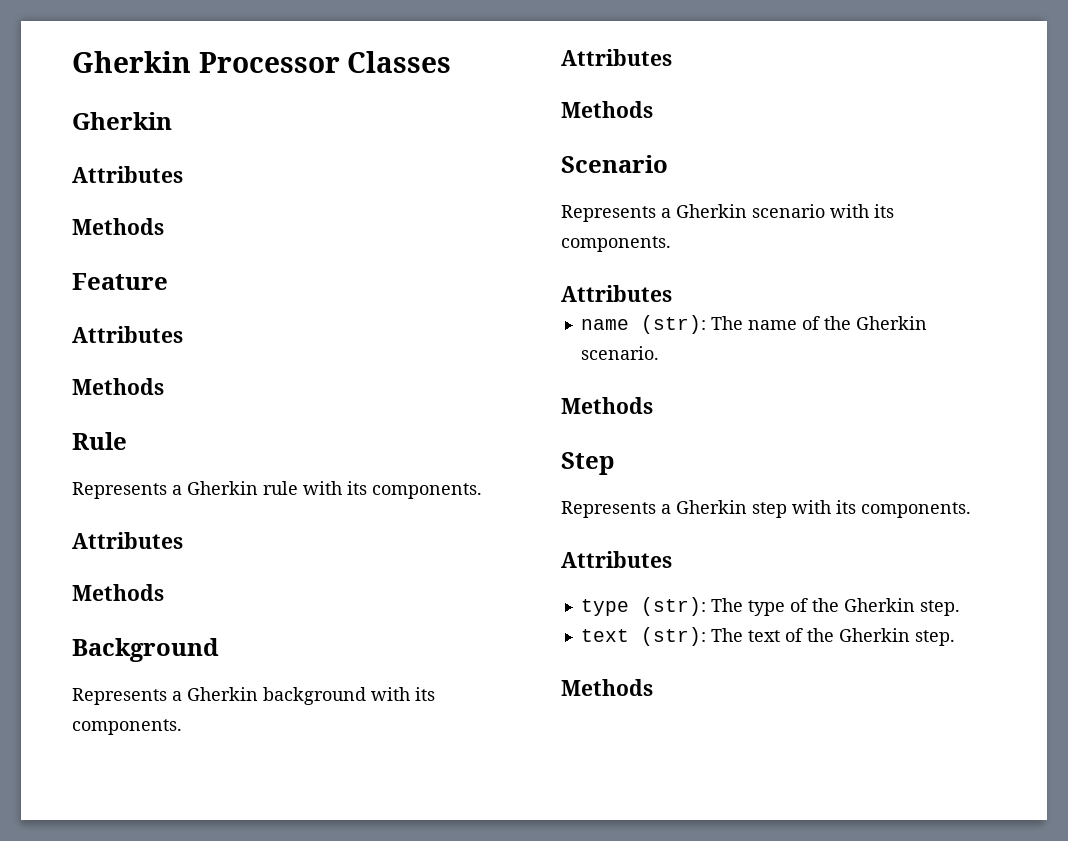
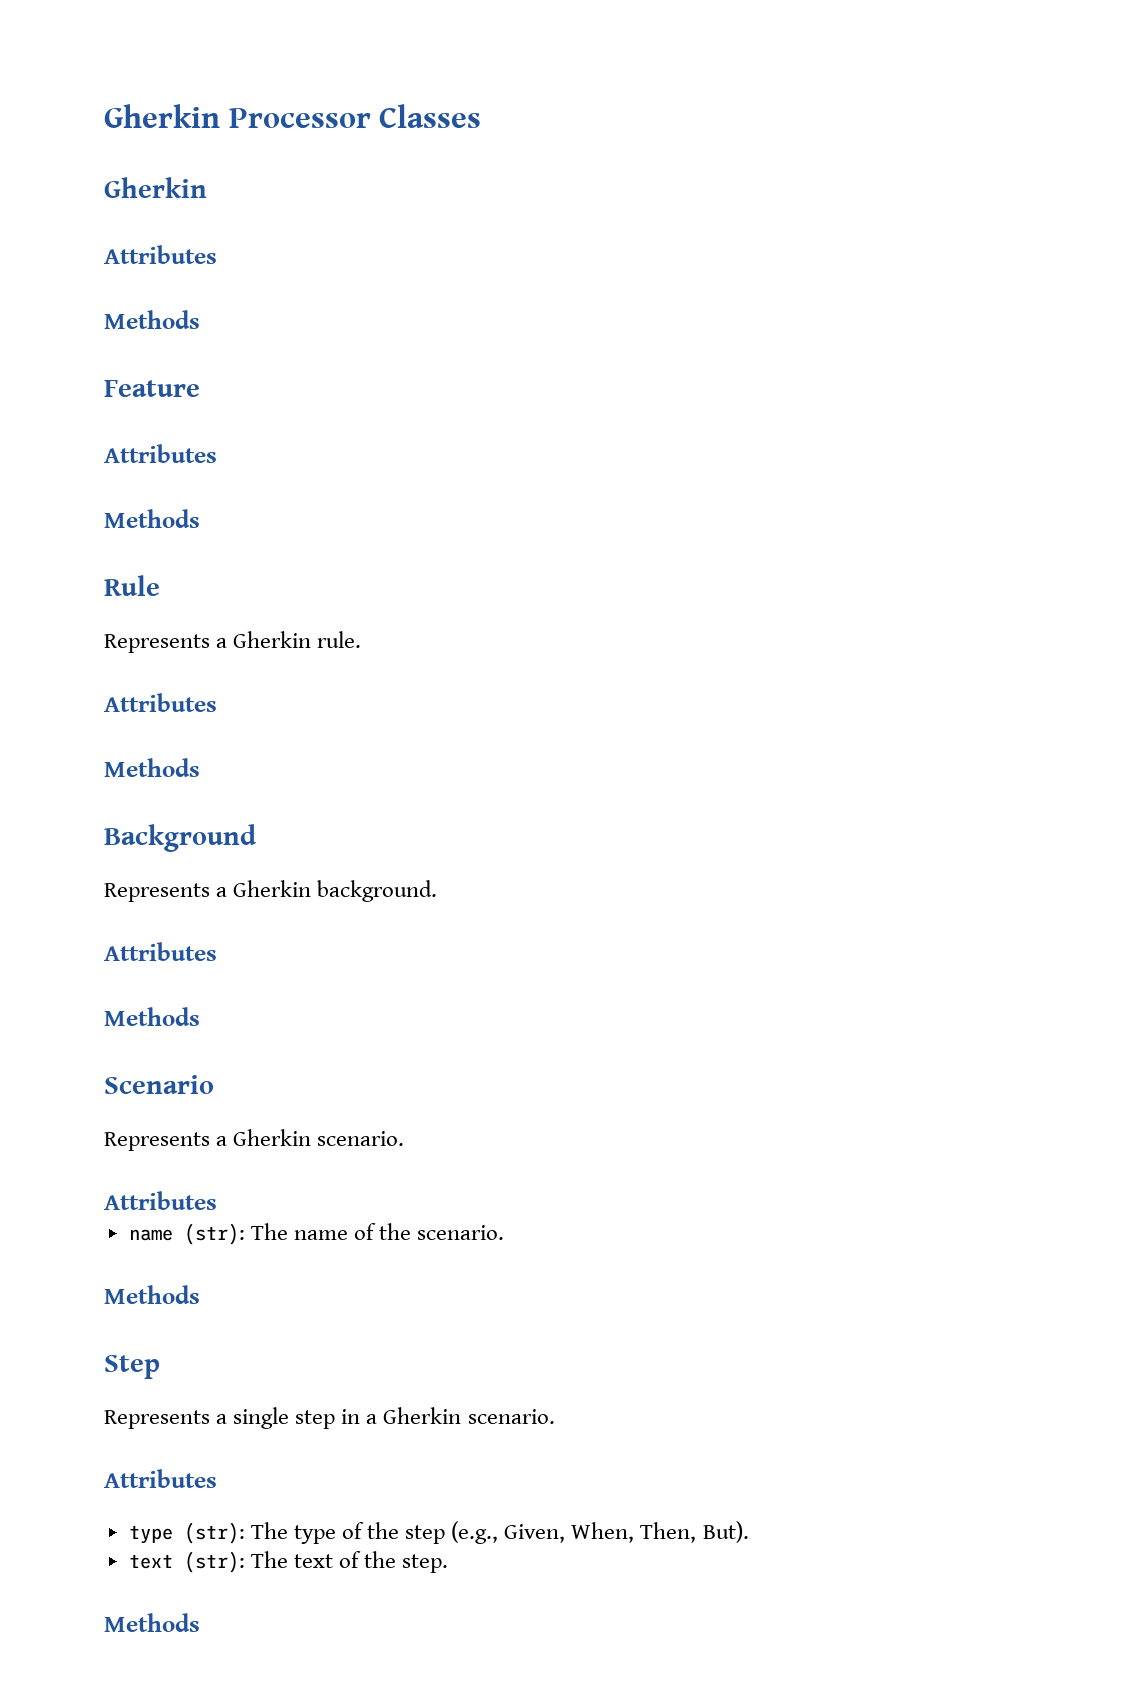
[263,481,482,499] rule with its components. -> [317,631,362,648] rule.
[263,687,435,705] [72,719,182,735] background with its components. -> [317,880,438,902] background.
[752,204,894,218] [561,236,671,252] scenario with its components. -> [317,1131,405,1146] scenario.
[855,316,927,330] Gherkin -> (412, 1231) none
[676,500,971,518] Gherkin step with its components. -> [233,1407,555,1429] single step in a Gherkin scenario.
[843,598,960,616] Gherkin step. -> [405,1521,749,1544] step (e.g., Given, When, Then, But).
[838,628,910,642] Gherkin -> (397, 1559) none

